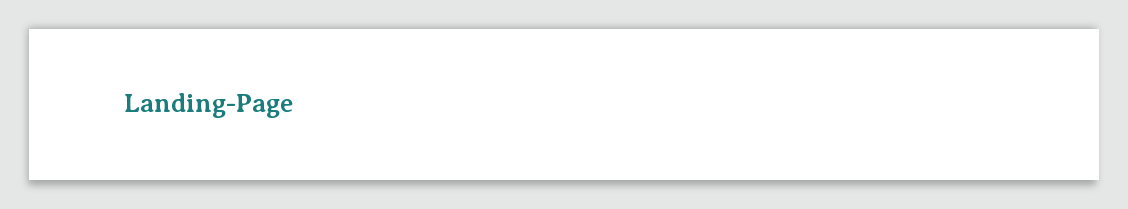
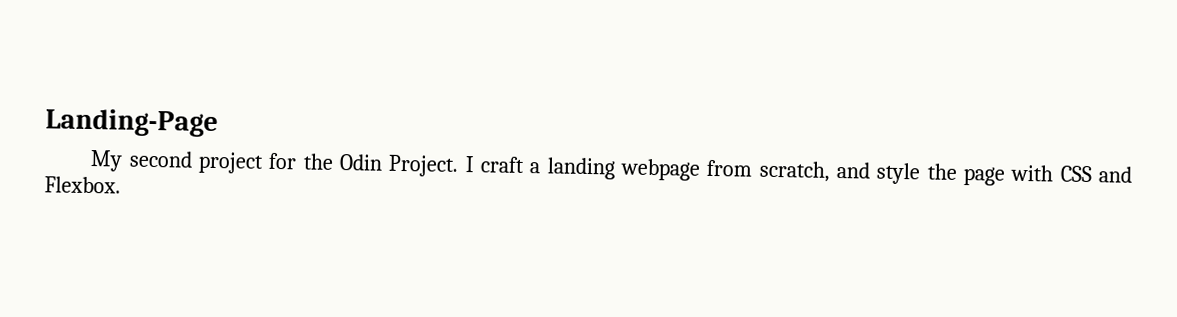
(293, 105) none -> [90,150,1133,186] [44,176,121,194] // My second project for the Odin Project. I craft a landing webpage from scratch, and style the page with CSS and Flexbox.

